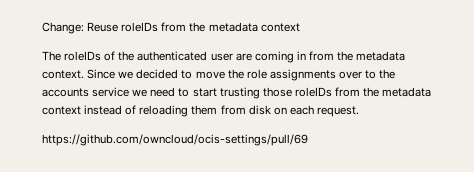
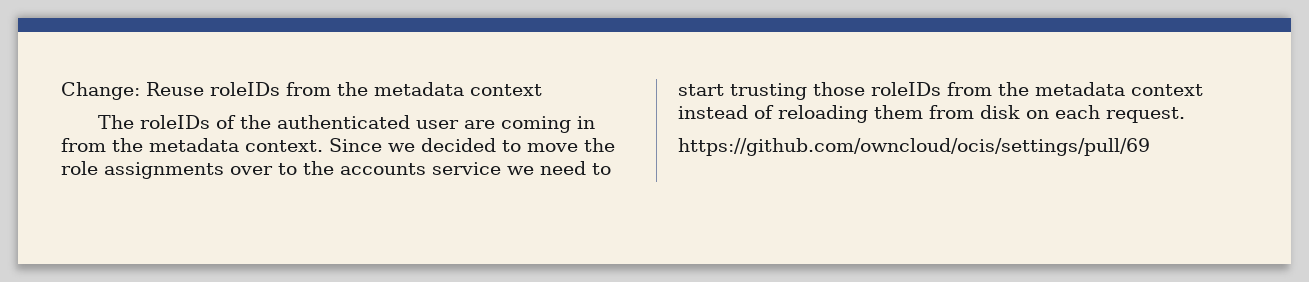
[42,134,308,146] https://github.com/owncloud/ocis-settings/pull/69 -> [678,138,1150,156] https://github.com/owncloud/ocis/settings/pull/69

